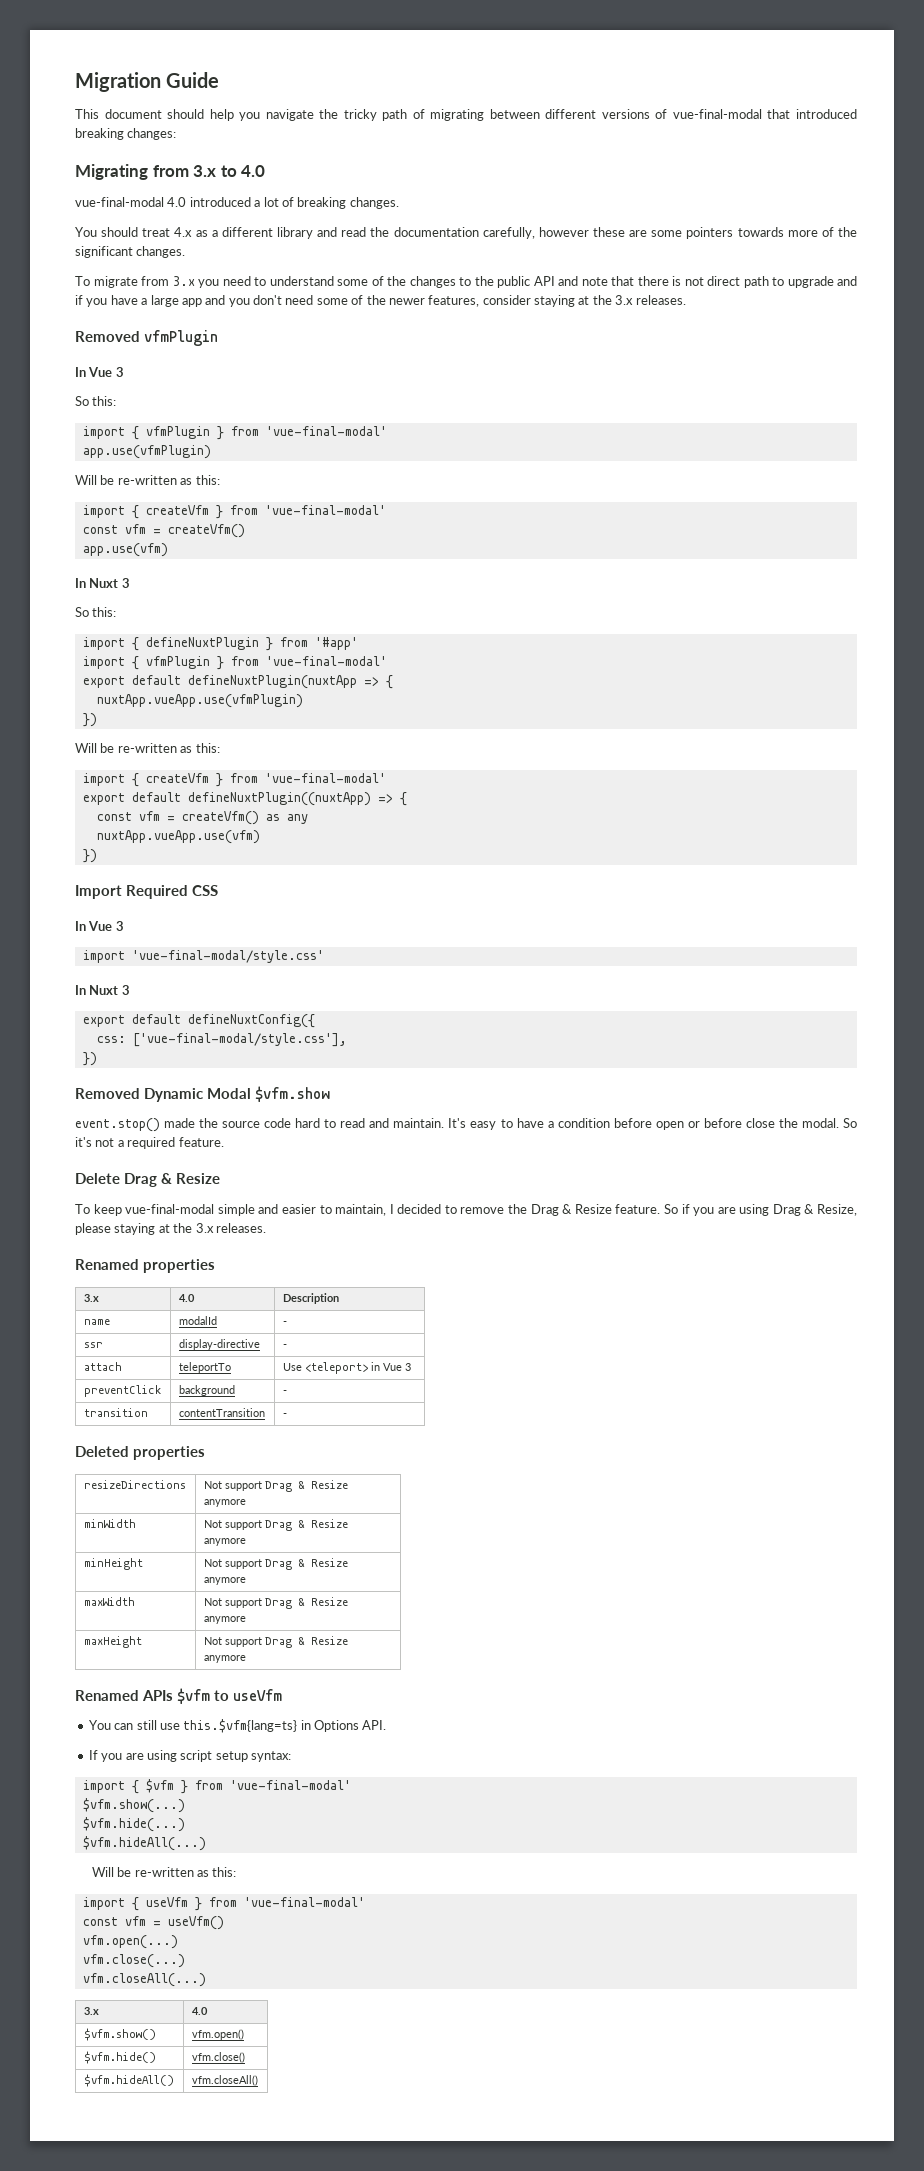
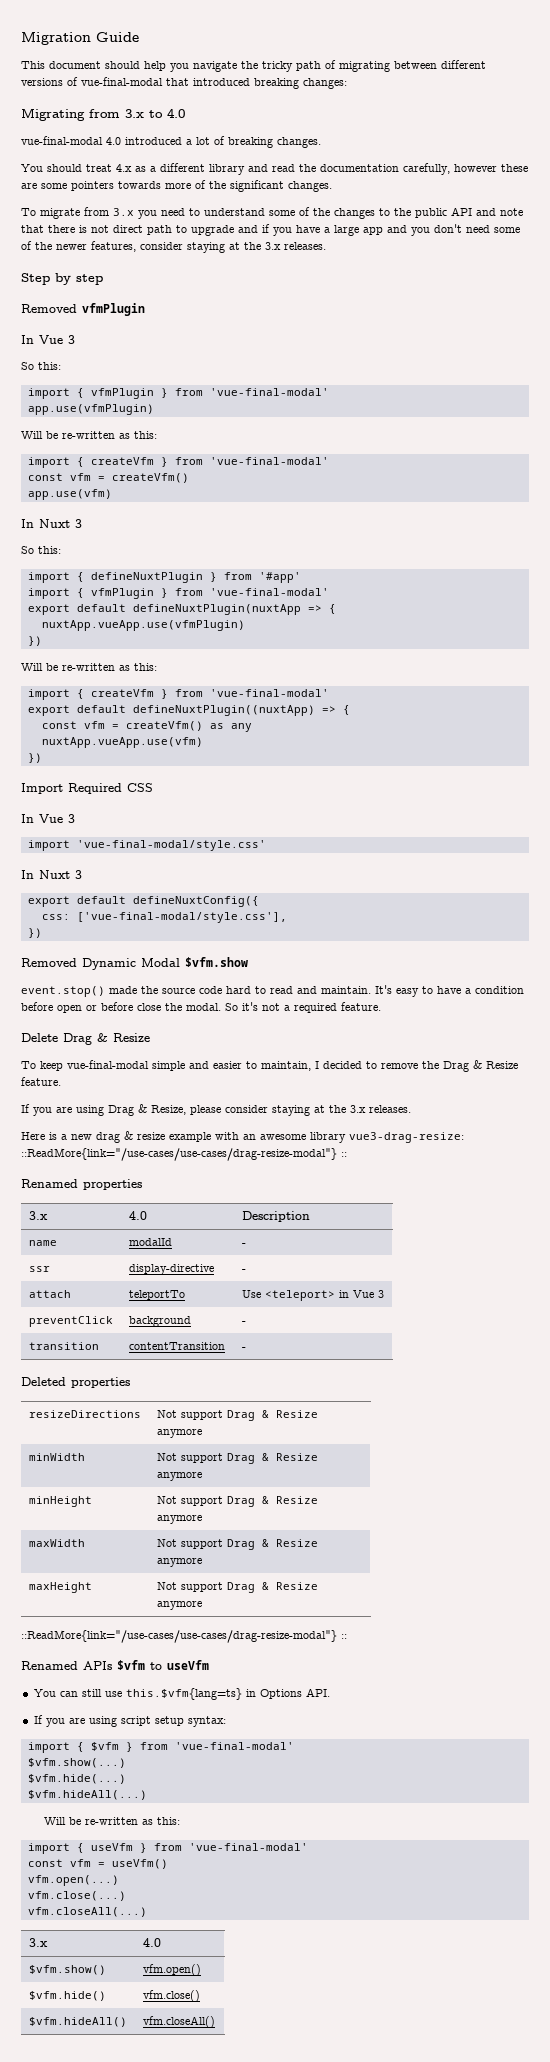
(686, 300) none -> [21,273,103,285] // Step by step
[663,1204,690,1214] So if -> [21,1104,30,1113] // If
[114,1223,266,1235] staying at the 3.x releases. -> [225,1105,411,1116] [21,1131,464,1143] [21,1148,347,1161] consider staying at the 3.x releases. // Here is a new drag & resize example with an awesome library vue3-drag-resize: ::ReadMore{link="/use-cases/use-cases/drag-resize-modal"} ::
(246, 1659) none -> [21,1630,347,1643] // ::ReadMore{link="/use-cases/use-cases/drag-resize-modal"} ::

